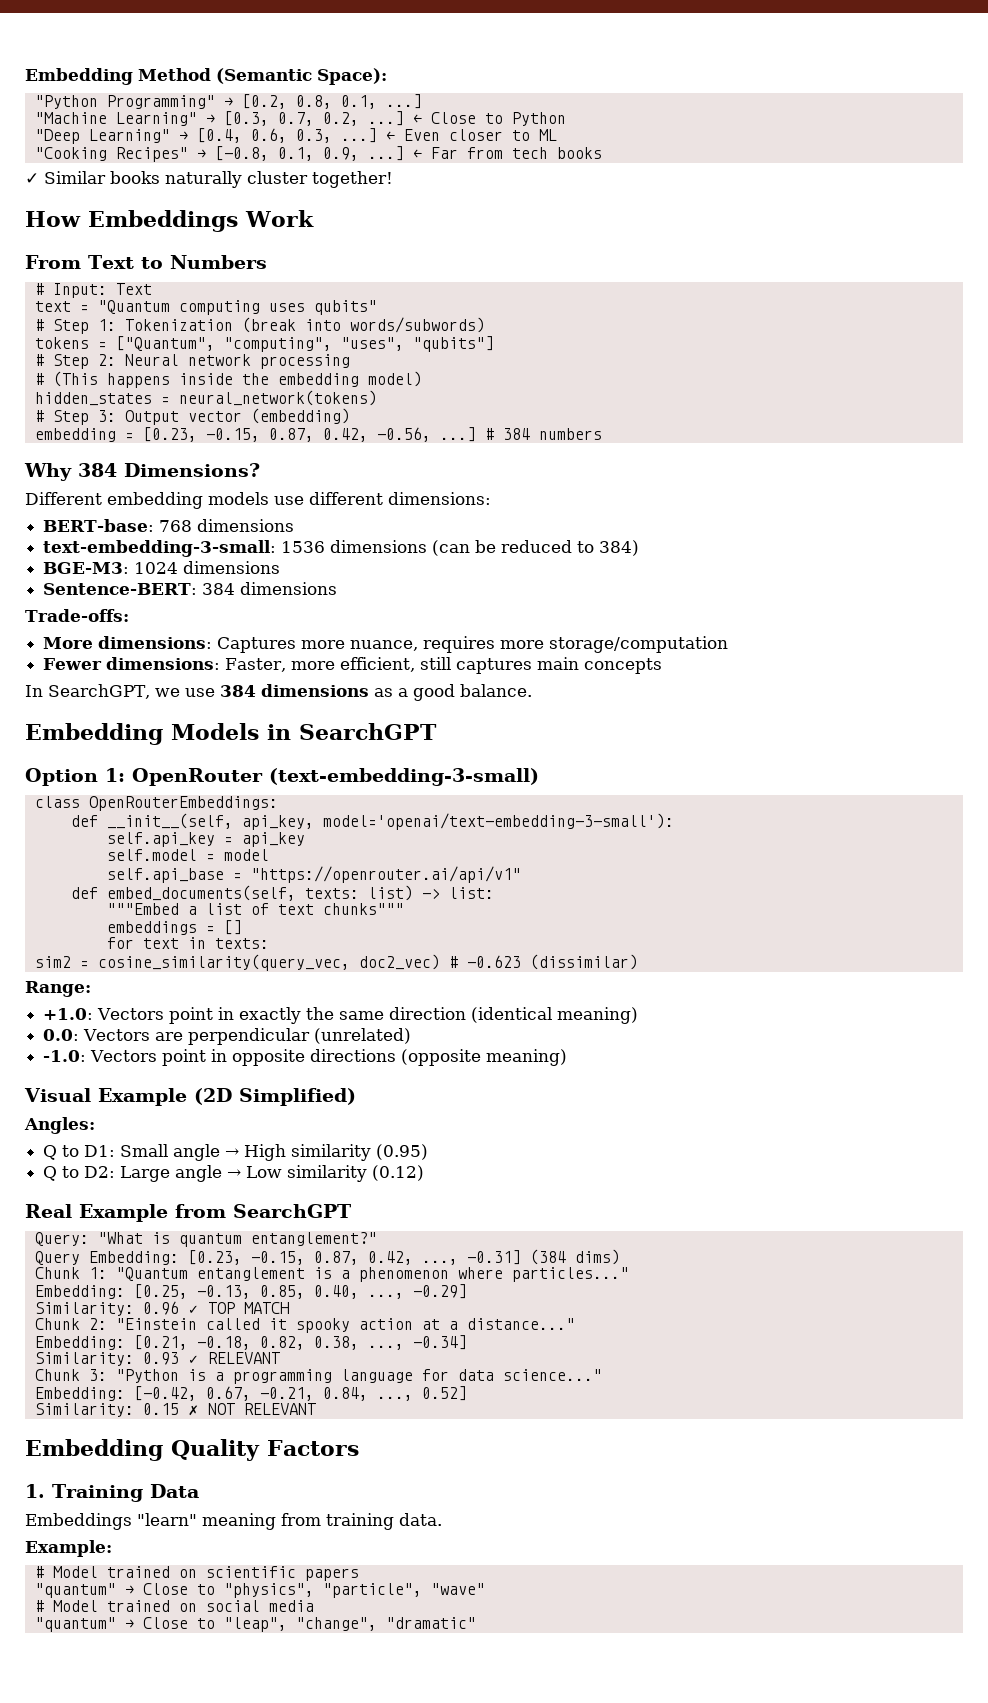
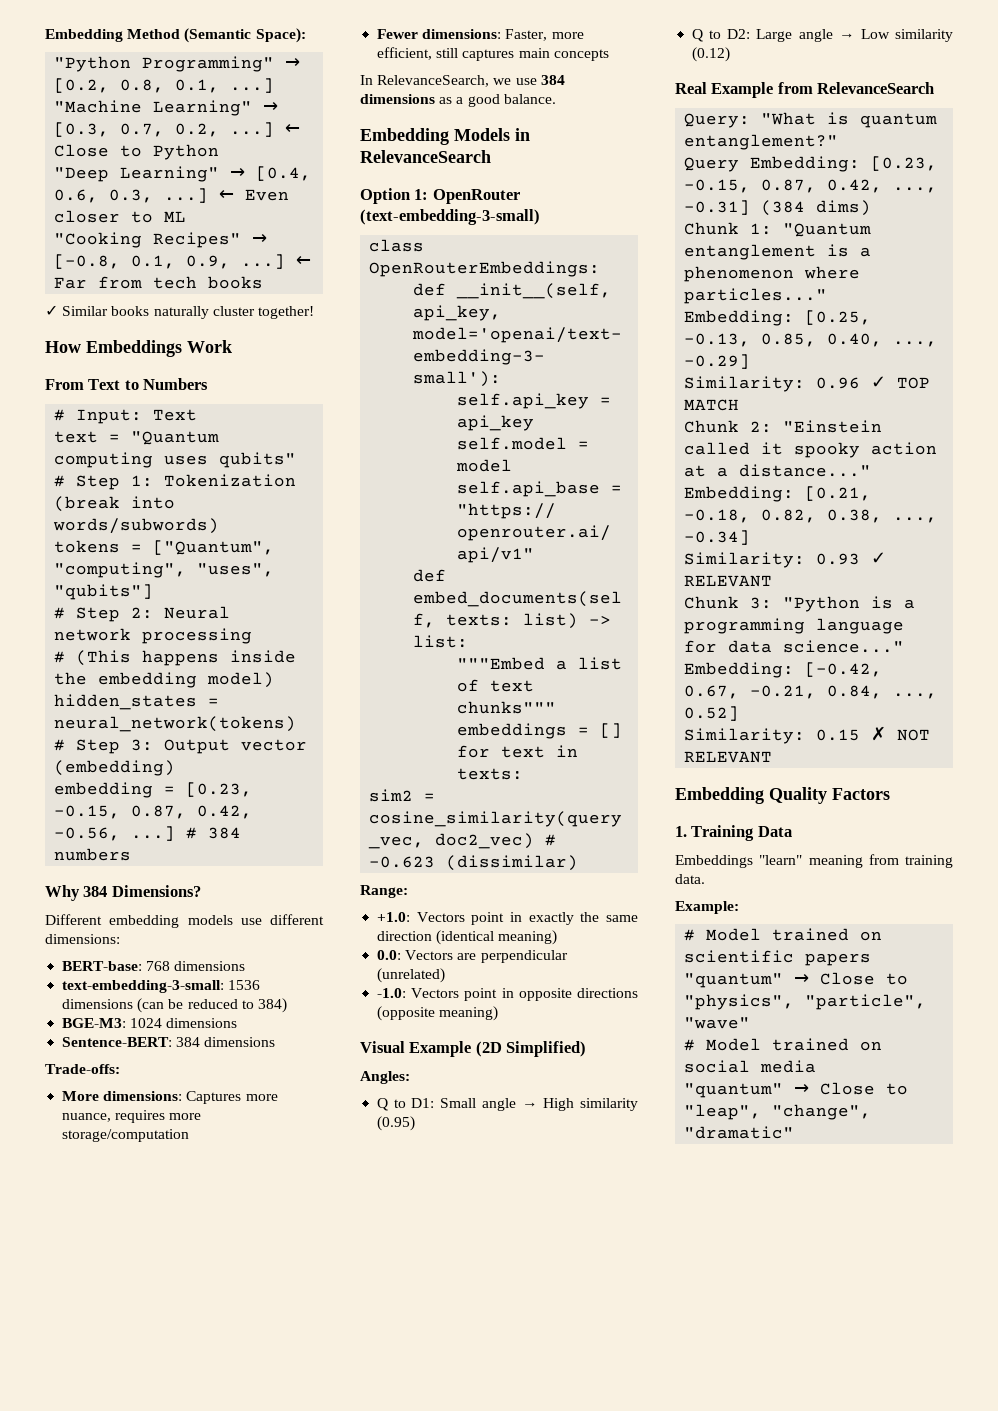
[48,684,150,699] SearchGPT, -> [377,75,490,87] RelevanceSearch,
[299,723,437,740] SearchGPT -> [360,150,491,163] RelevanceSearch
[233,1204,351,1218] SearchGPT -> [817,82,935,94] RelevanceSearch

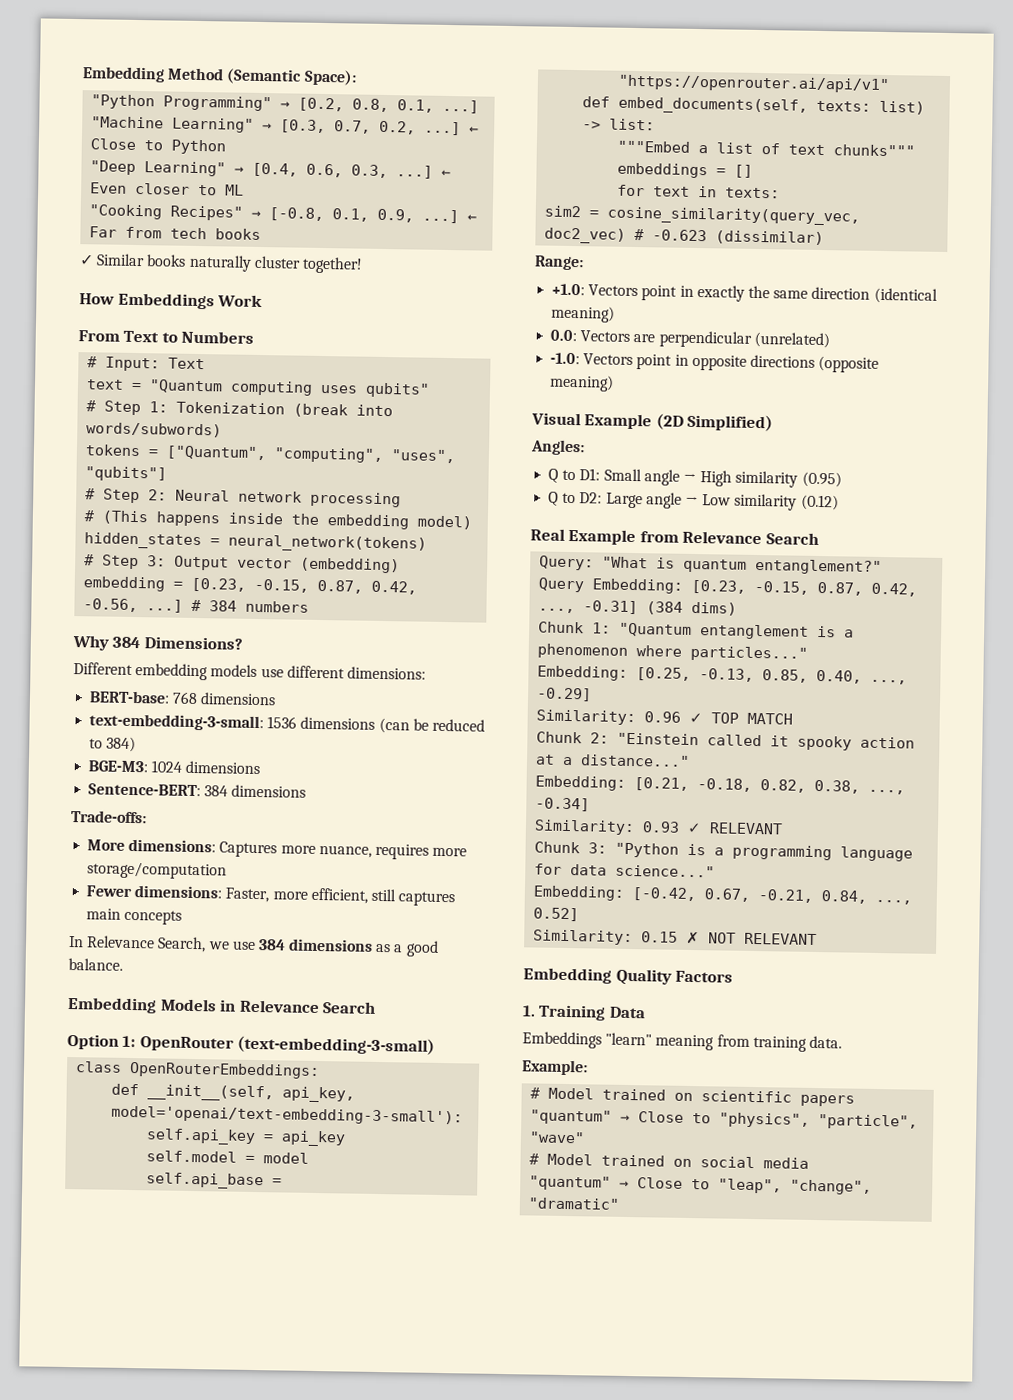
[377,75,490,87] RelevanceSearch, -> [86,935,207,953] Relevance Search,
[360,150,491,163] RelevanceSearch -> [238,999,377,1014] Relevance Search
[817,82,935,94] RelevanceSearch -> [682,530,819,545] Relevance Search

